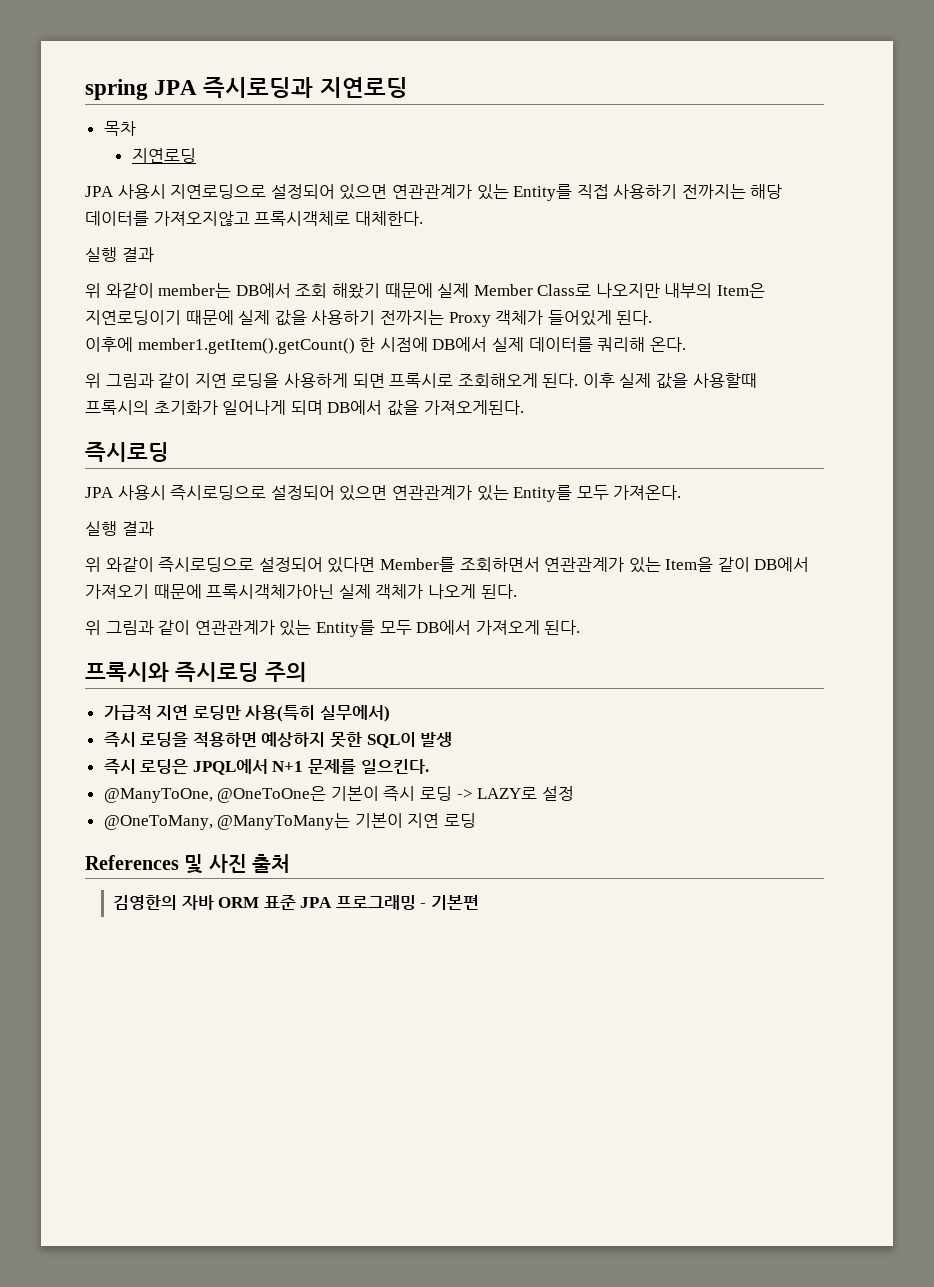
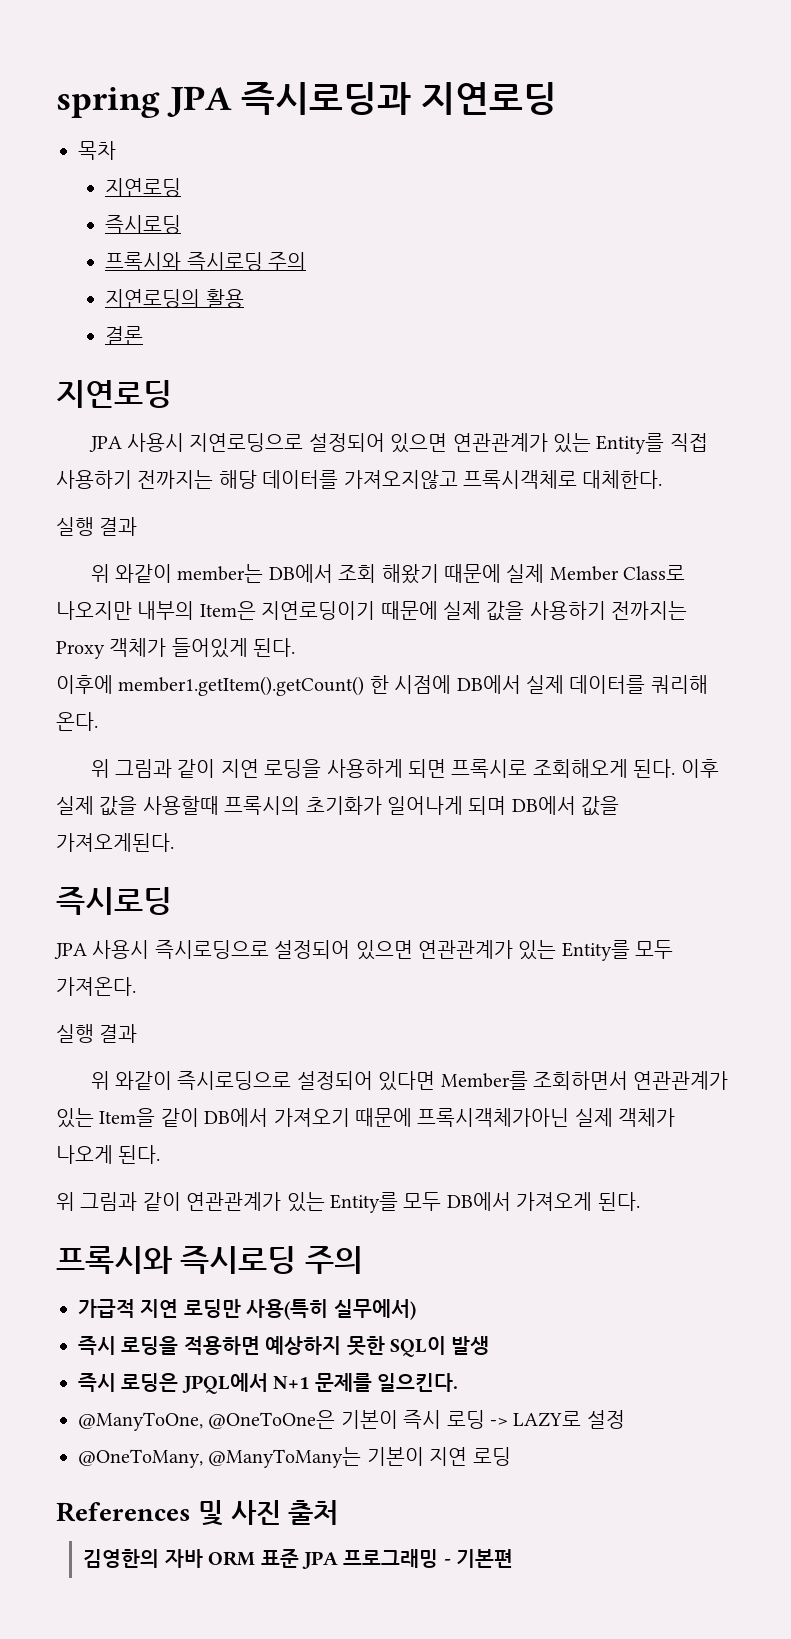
(196, 155) none -> [105,215,182,234] [105,252,307,271] [105,289,244,308] [105,326,144,345] [56,380,172,408] // 즉시로딩 // 프록시와 즉시로딩 주의 // 지연로딩의 활용 // 결론 // 지연로딩

